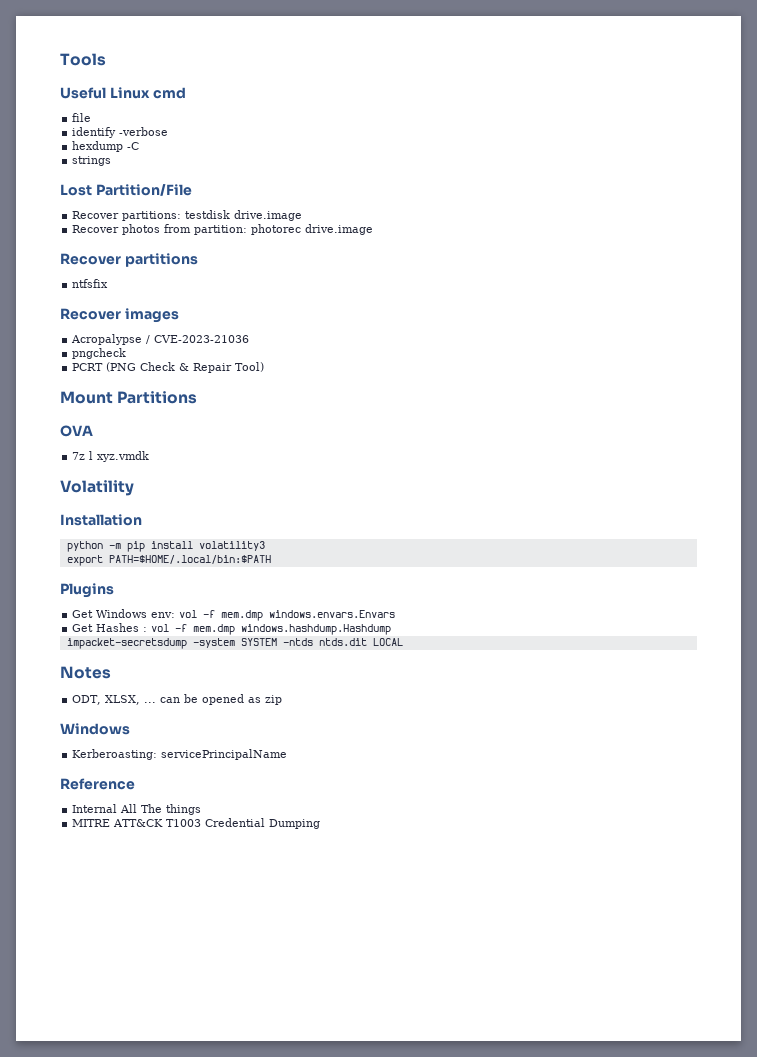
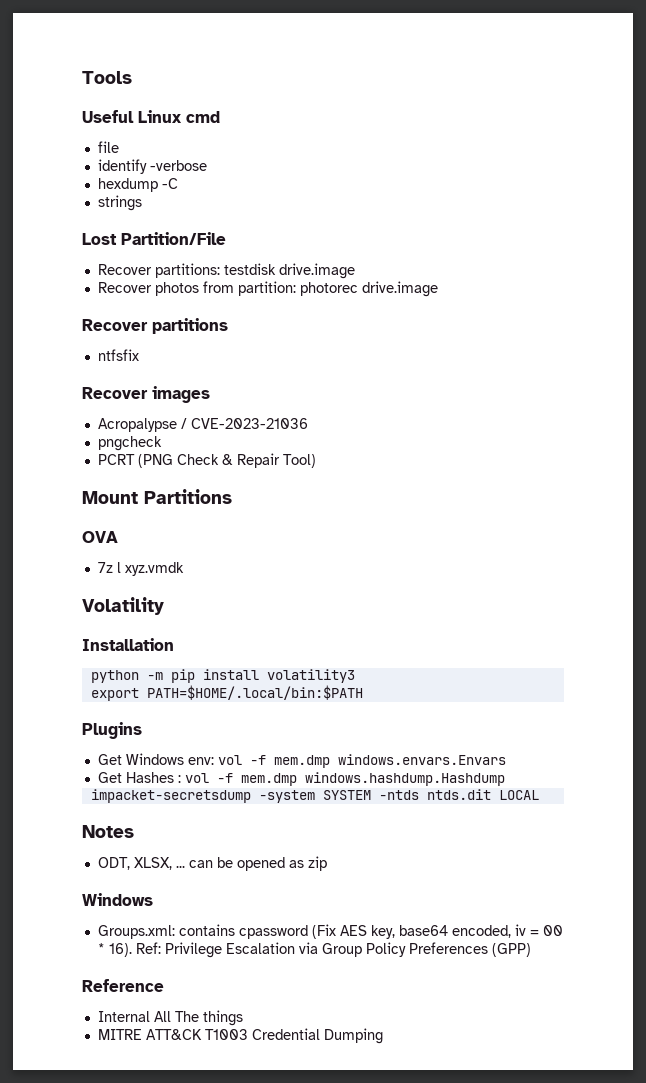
[72,749,288,760] Kerberoasting: servicePrincipalName -> [97,924,563,939] [97,942,531,958] Groups.xml: contains cpassword (Fix AES key, base64 encoded, iv = 00 * 16). Ref: Privilege Escalation via Group Policy Preferences (GPP)

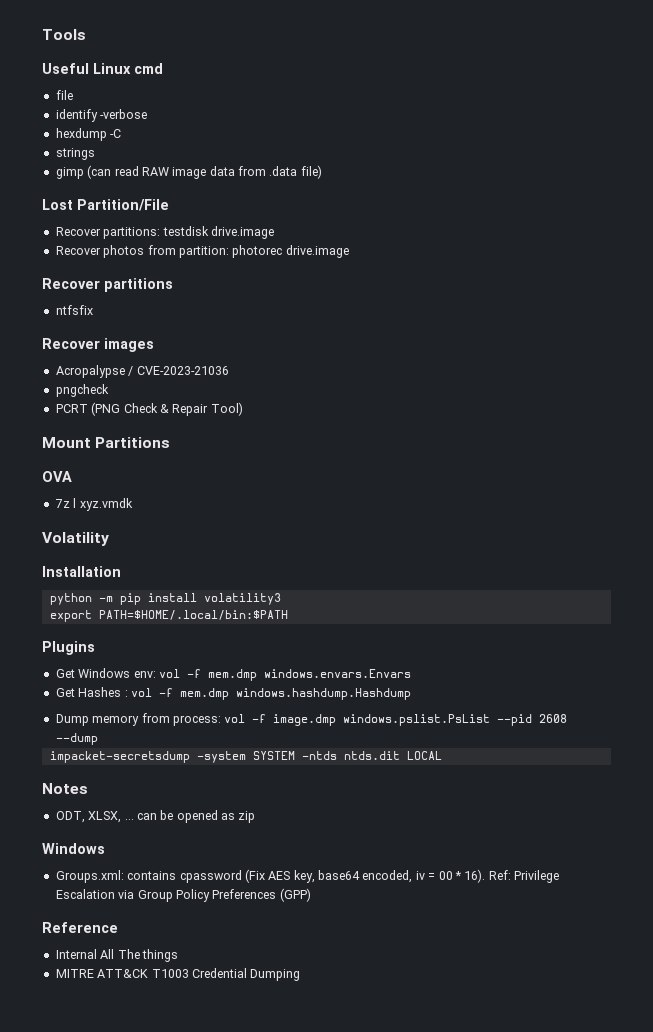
(142, 203) none -> [55,165,322,179] // gimp (can read RAW image data from .data file)
(505, 779) none -> [55,713,568,726] [55,733,98,745] // Dump memory from process: vol -f image.dmp windows.pslist.PsList --pid 2608 --dump

